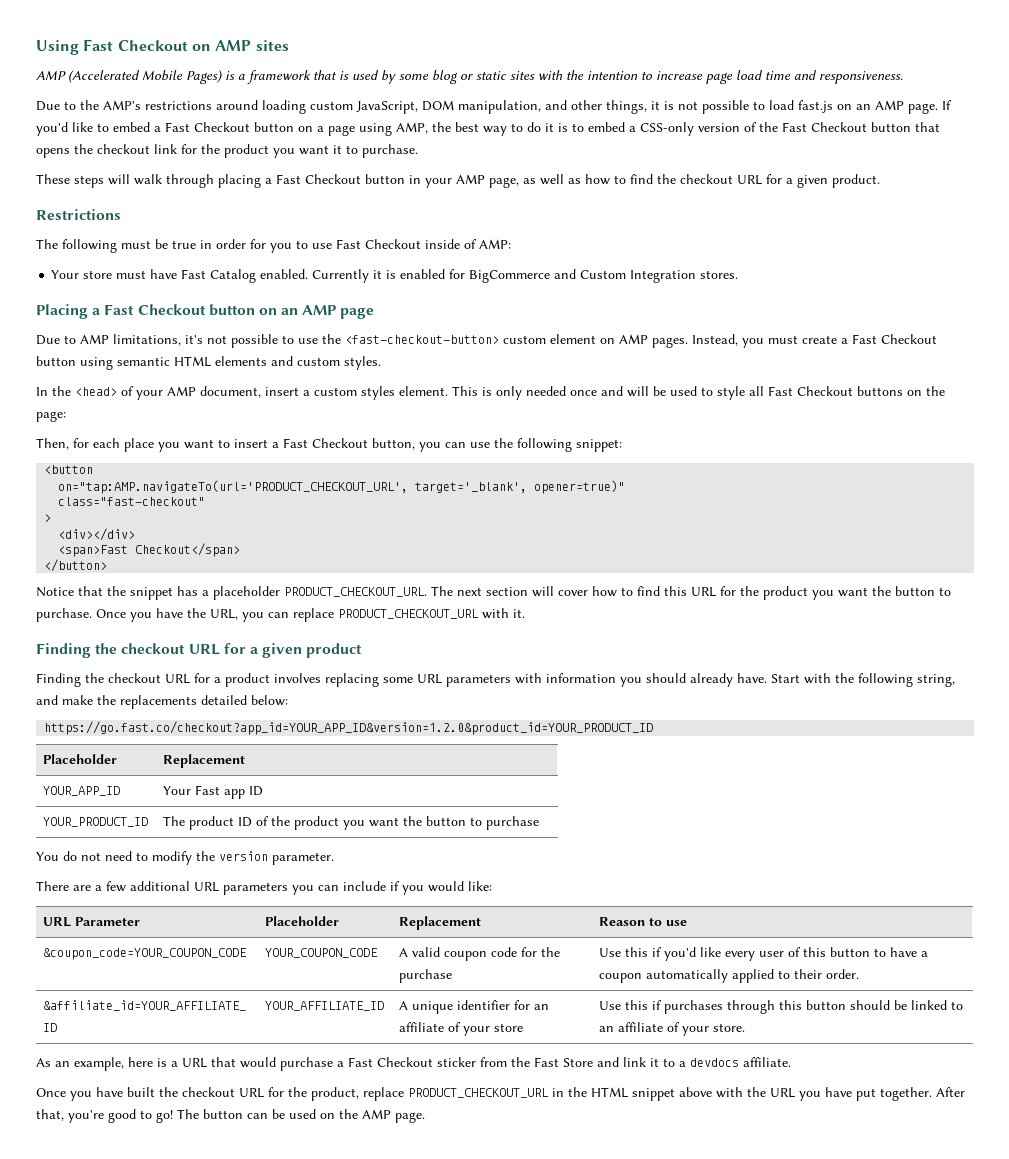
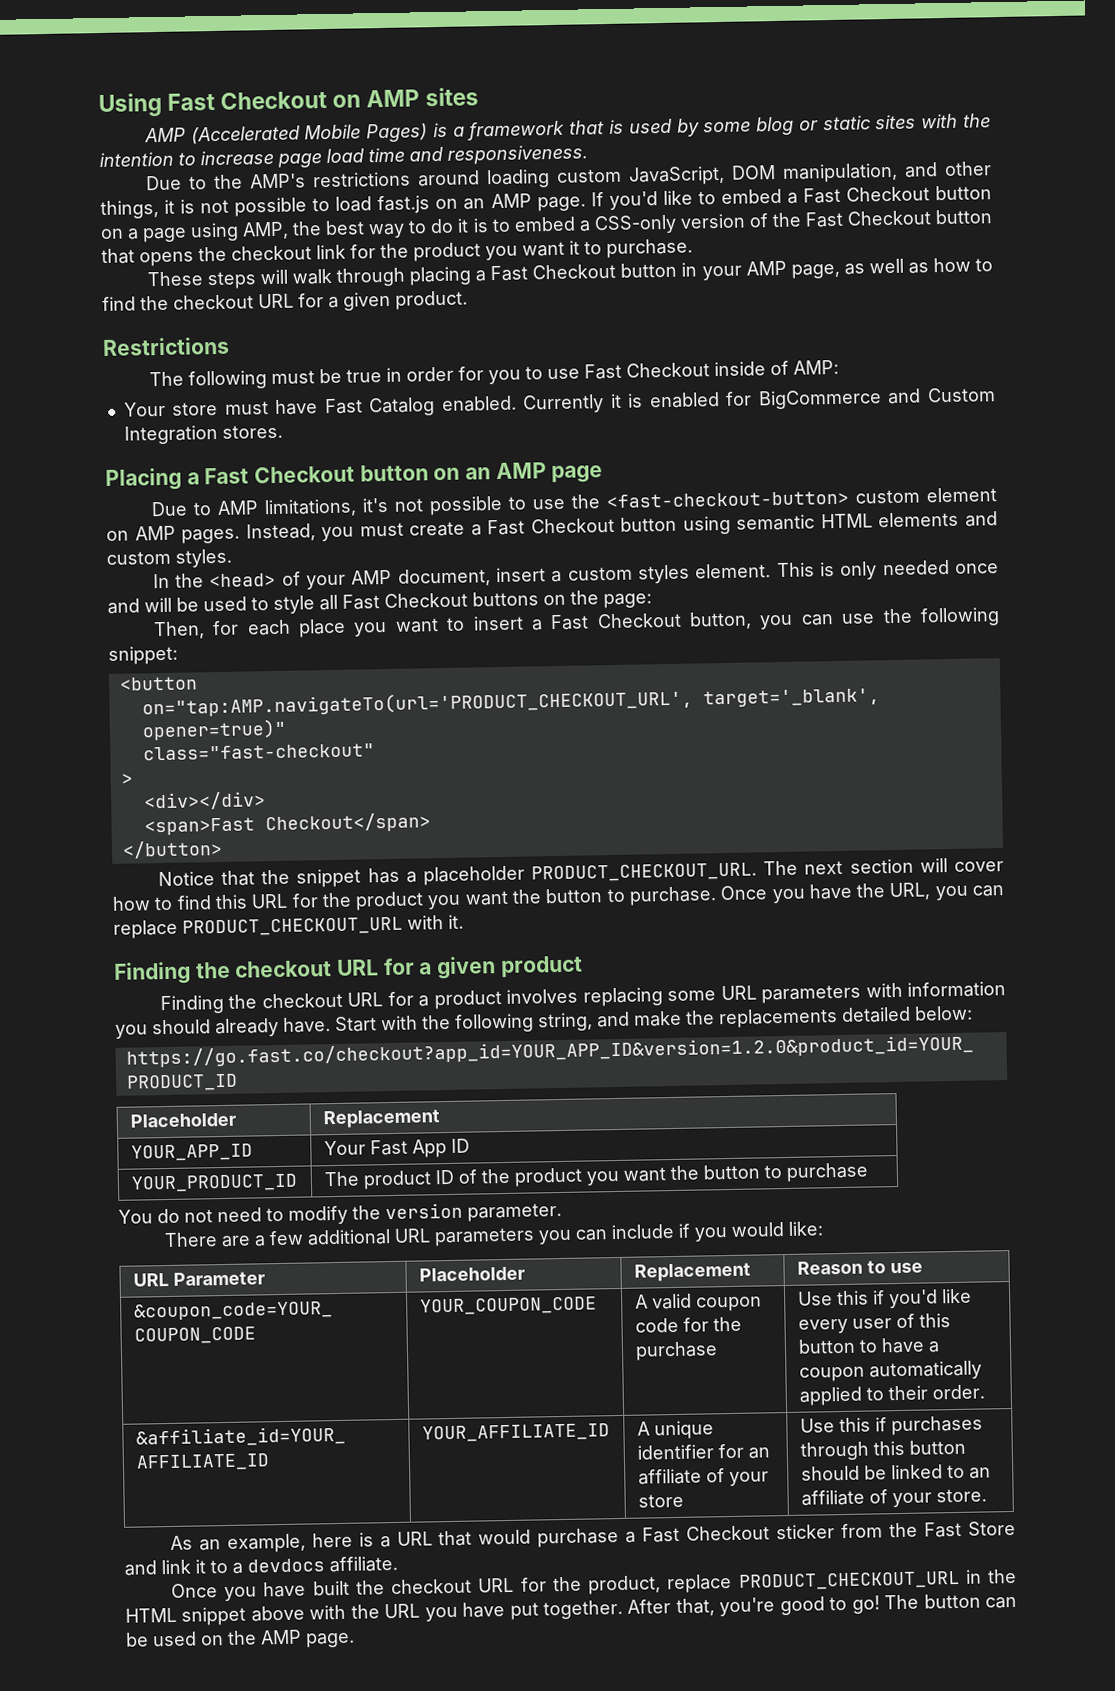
[224,789,246,799] app -> [411,1139,447,1158] App

